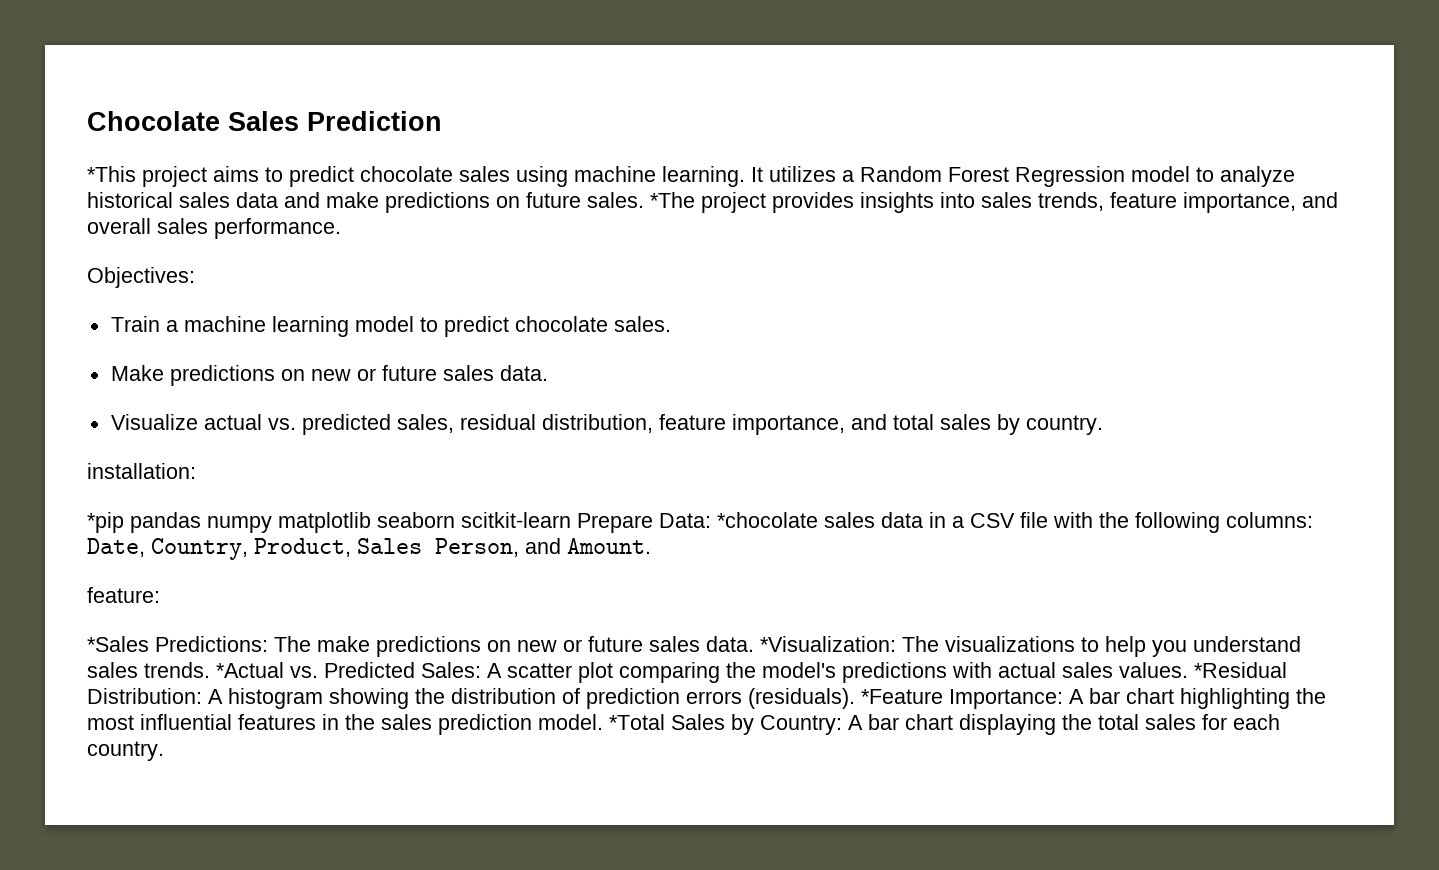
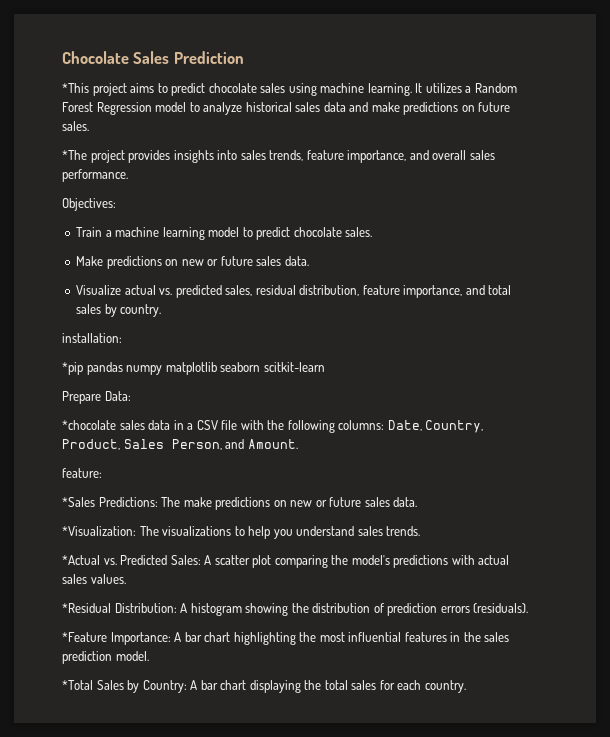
(644, 200) none -> (89, 126) //
(571, 520) none -> (325, 367) //
(711, 520) none -> (131, 396) //
(754, 644) none -> (418, 502) //
(210, 670) none -> (421, 531) //
(1188, 670) none -> (126, 579) //
(855, 698) none -> (529, 608) //
(603, 722) none -> (149, 656) //

